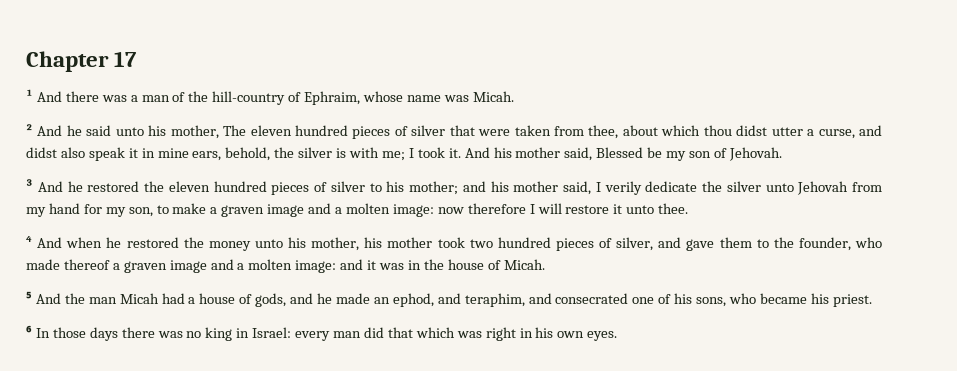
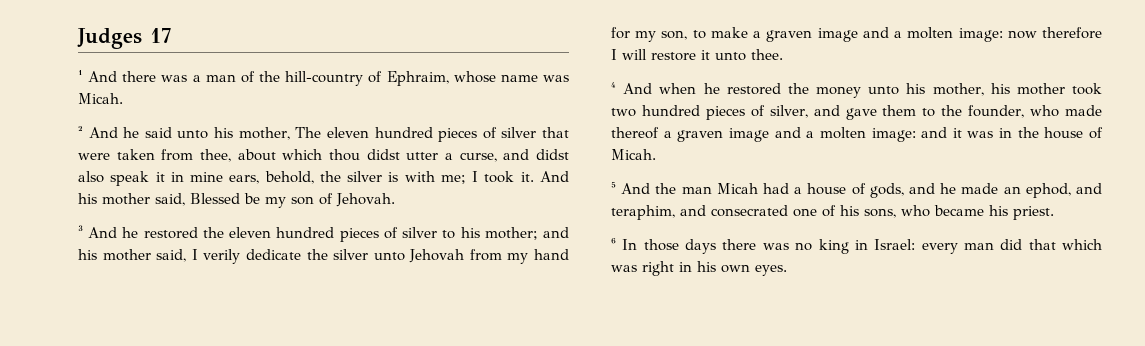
[26,51,109,72] Chapter -> [77,28,142,49] Judges

